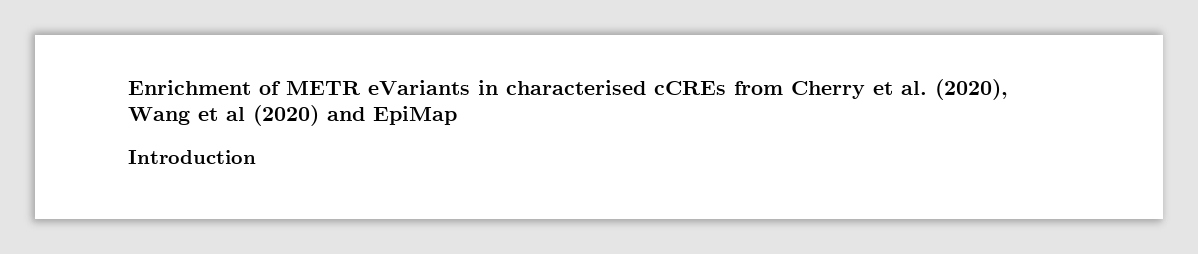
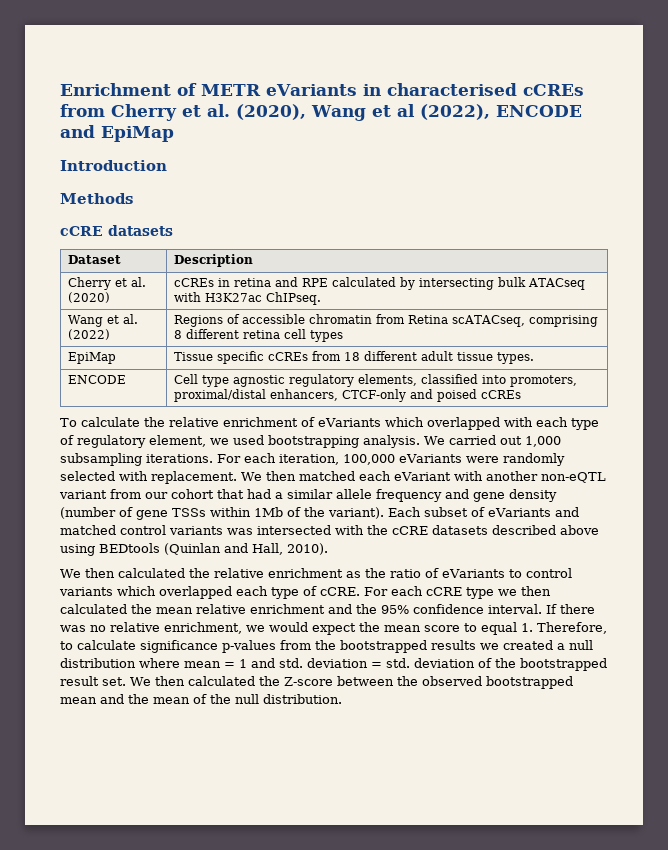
[253,105,319,126] (2020) -> [419,104,582,120] (2022), ENCODE
(256, 157) none -> [60,193,133,204] [60,225,173,236] [67,255,121,264] [173,254,253,267] [67,277,146,290] [67,292,110,303] [173,277,585,290] [173,292,321,305] [67,314,138,327] [67,329,110,340] [173,314,598,327] [173,329,343,342] [67,352,116,364] [173,351,534,364] [67,375,126,384] [173,374,577,387] [173,389,521,402] [60,417,599,430] [60,435,561,448] [60,453,565,466] [60,471,606,484] [59,489,557,502] [60,507,579,520] [60,525,599,535] [60,543,328,556] [60,568,572,578] [59,586,551,599] [60,604,595,614] [60,622,607,635] [60,640,593,653] [60,658,607,671] [60,676,573,689] [60,694,342,704] // Methods // cCRE datasets // Dataset | Description // Cherry et al. (2020) | cCREs in retina and RPE calculated by intersecting bulk ATACseq with H3K27ac ChIPseq. // Wang et al. (2022) | Regions of accessible chromatin from Retina scATACseq, comprising 8 different retina cell types // EpiMap | Tissue specific cCREs from 18 different adult tissue types. // ENCODE | Cell type agnostic regulatory elements, classified into promoters, proximal/distal enhancers, CTCF-only and poised cCREs // To calculate the relative enrichment of eVariants which overlapped with each type of regulatory element, we used bootstrapping analysis. We carried out 1,000 subsampling iterations. For each iteration, 100,000 eVariants were randomly selected with replacement. We then matched each eVariant with another non-eQTL variant from our cohort that had a similar allele frequency and gene density (number of gene TSSs within 1Mb of the variant). Each subset of eVariants and matched control variants was intersected with the cCRE datasets described above using BEDtools (Quinlan and Hall, 2010). // We then calculated the relative enrichment as the ratio of eVariants to control variants which overlapped each type of cCRE. For each cCRE type we then calculated the mean relative enrichment and the 95% confidence interval. If there was no relative enrichment, we would expect the mean score to equal 1. Therefore, to calculate significance p-values from the bootstrapped results we created a null distribution where mean = 1 and std. deviation = std. deviation of the bootstrapped result set. We then calculated the Z-score between the observed bootstrapped mean and the mean of the null distribution.

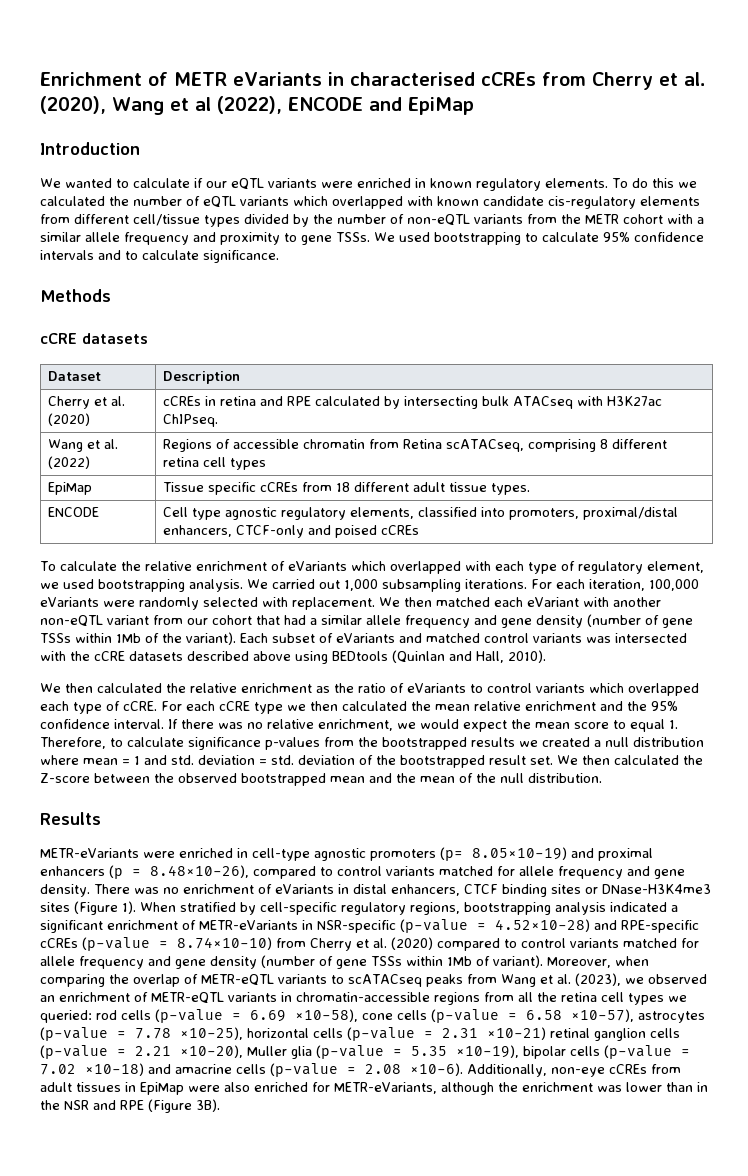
(167, 165) none -> [40,178,697,191] [40,196,700,209] [40,214,704,227] [40,232,704,245] [40,250,279,263] // We wanted to calculate if our eQTL variants were enriched in known regulatory elements. To do this we calculated the number of eQTL variants which overlapped with known candidate cis-regulatory elements from different cell/tissue types divided by the number of non-eQTL variants from the METR cohort with a similar allele frequency and proximity to gene TSSs. We used bootstrapping to calculate 95% confidence intervals and to calculate significance.
(342, 699) none -> [40,812,101,825] [40,847,653,861] [40,865,685,879] [40,884,711,897] [40,901,678,915] [40,919,699,933] [40,937,699,951] [40,955,649,969] [40,973,707,987] [40,992,687,1005] [40,1009,705,1023] [40,1027,680,1041] [40,1045,690,1059] [40,1063,681,1077] [40,1082,708,1095] [40,1099,220,1113] // Results // METR-eVariants were enriched in cell-type agnostic promoters (p= 8.05×10-19) and proximal enhancers (p = 8.48×10-26), compared to control variants matched for allele frequency and gene density. There was no enrichment of eVariants in distal enhancers, CTCF binding sites or DNase-H3K4me3 sites (Figure 1). When stratified by cell-specific regulatory regions, bootstrapping analysis indicated a significant enrichment of METR-eVariants in NSR-specific (p-value = 4.52×10-28) and RPE-specific cCREs (p-value = 8.74×10-10) from Cherry et al. (2020) compared to control variants matched for allele frequency and gene density (number of gene TSSs within 1Mb of variant). Moreover, when comparing the overlap of METR-eQTL variants to scATACseq peaks from Wang et al. (2023), we observed an enrichment of METR-eQTL variants in chromatin-accessible regions from all the retina cell types we queried: rod cells (p-value = 6.69 ×10-58), cone cells (p-value = 6.58 ×10-57), astrocytes (p-value = 7.78 ×10-25), horizontal cells (p-value = 2.31 ×10-21) retinal ganglion cells (p-value = 2.21 ×10-20), Muller glia (p-value = 5.35 ×10-19), bipolar cells (p-value = 7.02 ×10-18) and amacrine cells (p-value = 2.08 ×10-6). Additionally, non-eye cCREs from adult tissues in EpiMap were also enriched for METR-eVariants, although the enrichment was lower than in the NSR and RPE (Figure 3B).

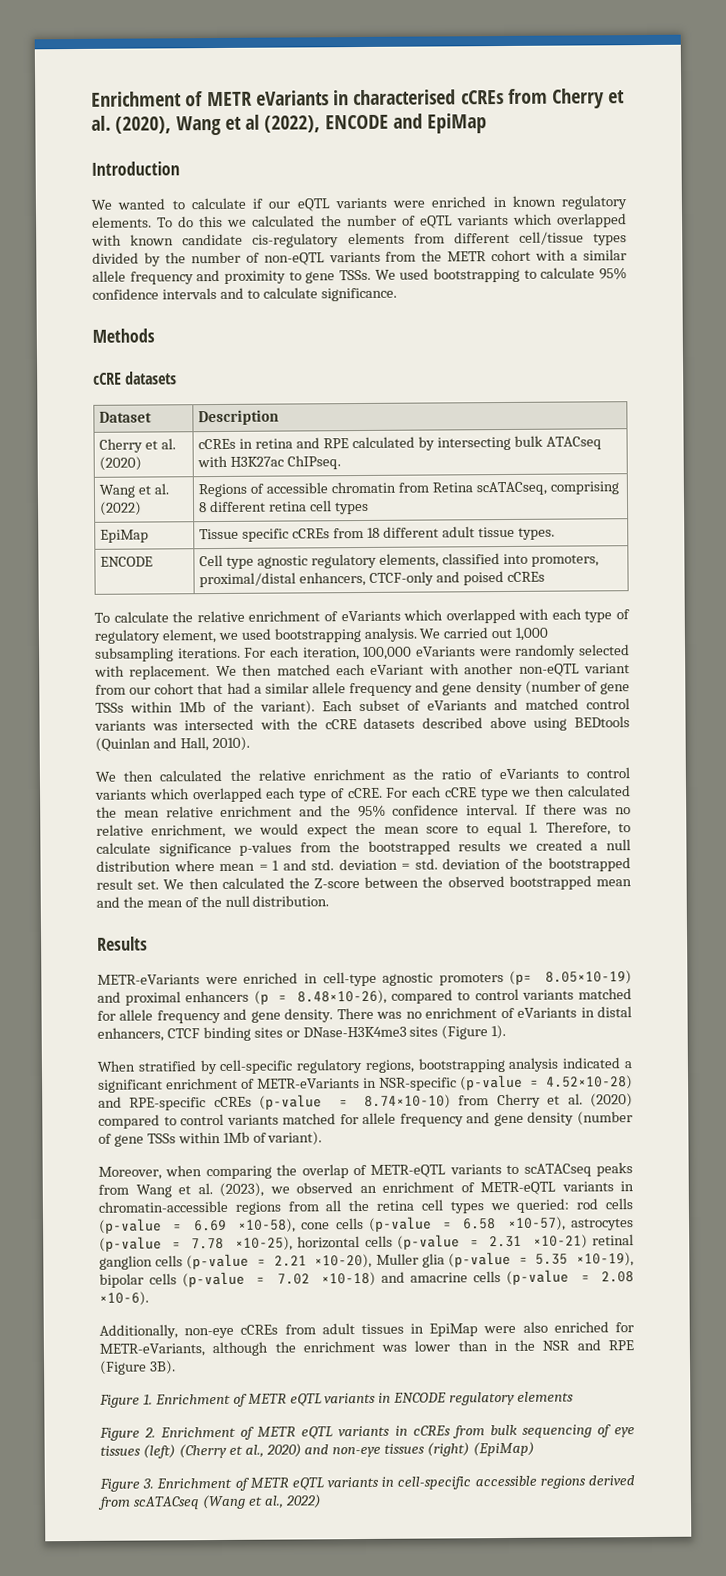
(136, 907) none -> (507, 1032) //
(543, 961) none -> (323, 1138) //
(463, 1069) none -> (149, 1298) //
(220, 1105) none -> [99,1391,575,1408] [99,1424,636,1441] [100,1441,536,1459] [99,1475,635,1492] [97,1494,322,1510] // Figure 1. Enrichment of METR eQTL variants in ENCODE regulatory elements // Figure 2. Enrichment of METR eQTL variants in cCREs from bulk sequencing of eye tissues (left) (Cherry et al., 2020) and non-eye tissues (right) (EpiMap) // Figure 3. Enrichment of METR eQTL variants in cell-specific accessible regions derived from scATACseq (Wang et al., 2022)

